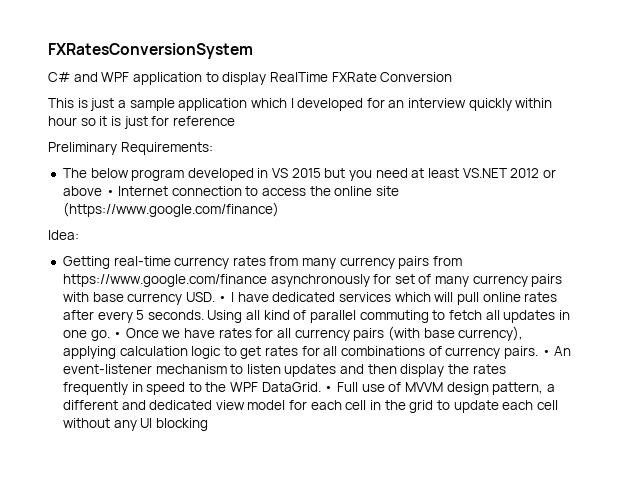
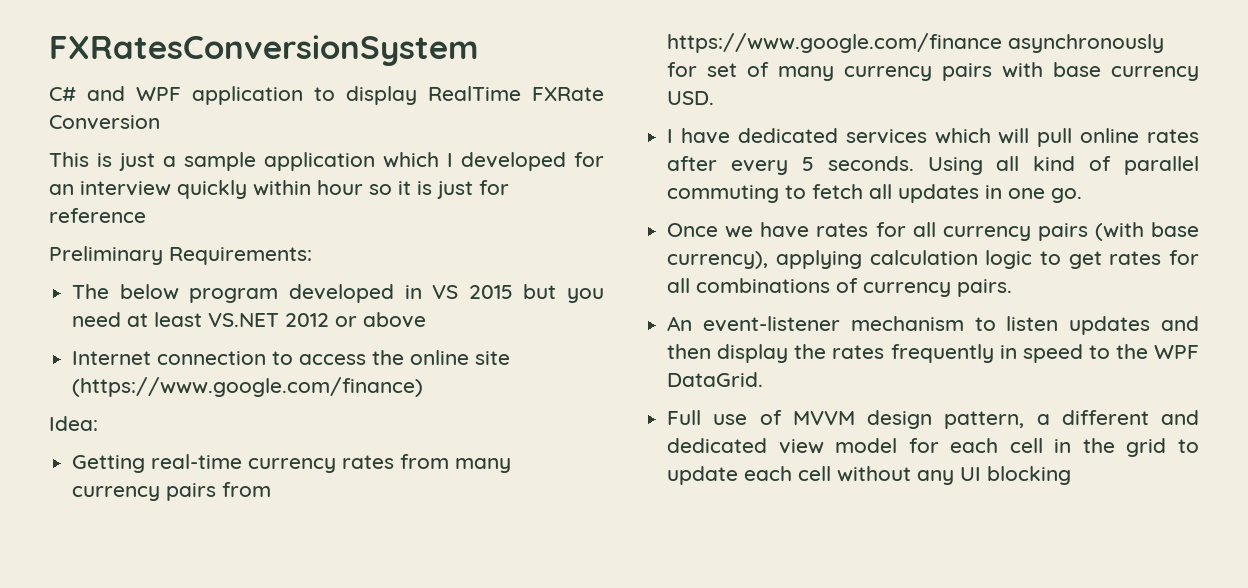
[105,190,115,196] • -> (427, 320) //
[218,296,228,302] • -> (715, 98) //
[113,332,123,338] • -> (1083, 195) //
[541,350,551,356] • -> (1013, 288) //
[324,386,334,392] • -> (764, 379) //

